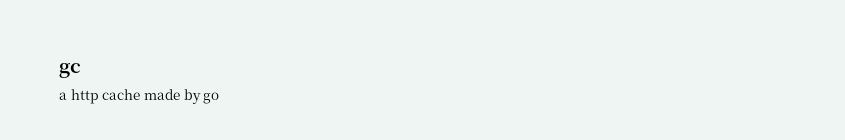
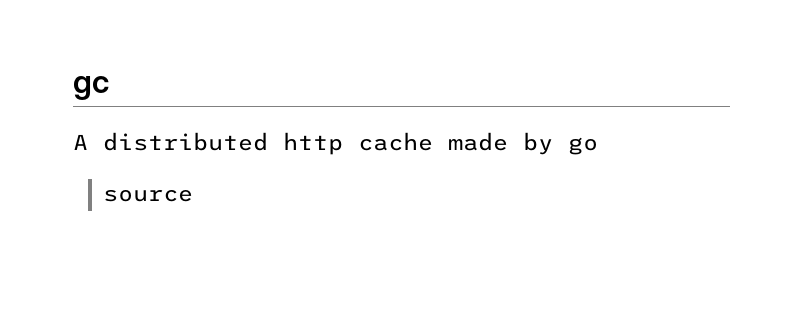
[59,92,67,100] a -> [73,132,268,151] A distributed
(220, 98) none -> [103,189,194,202] // source

